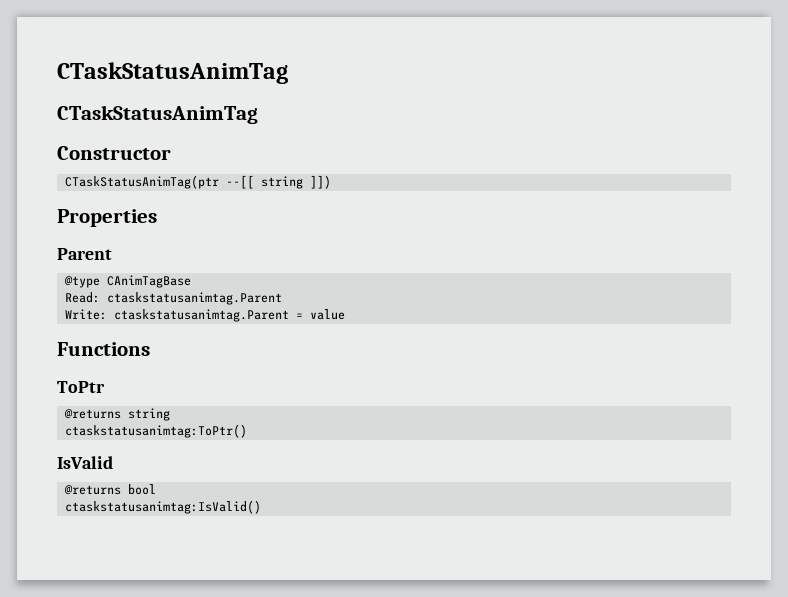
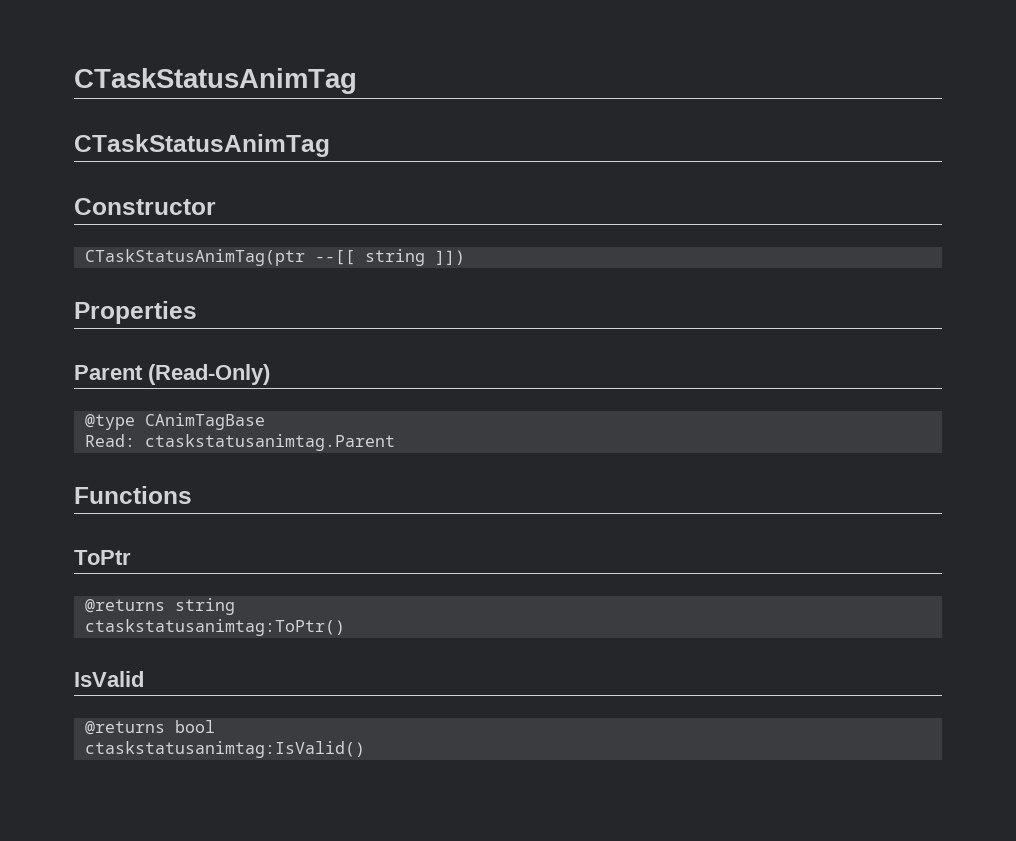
(112, 254) none -> [148,364,270,385] (Read-Only)
[64,309,345,322] // Write: ctaskstatusanimtag.Parent = value -> (396, 442) none

